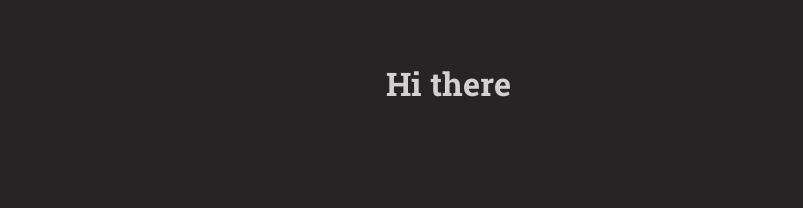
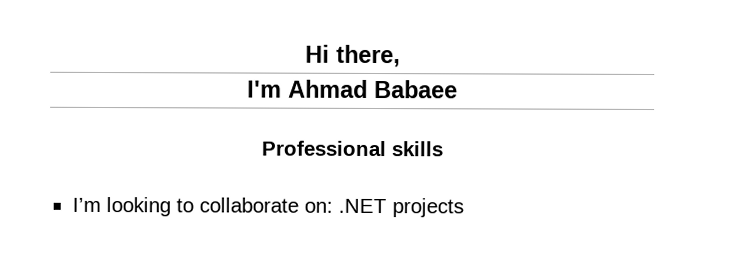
[429,71,511,97] there -> [335,44,401,68] [247,79,458,99] [260,140,443,157] [71,197,464,218] there, // I'm Ahmad Babaee // Professional skills // I’m looking to collaborate on: .NET projects

